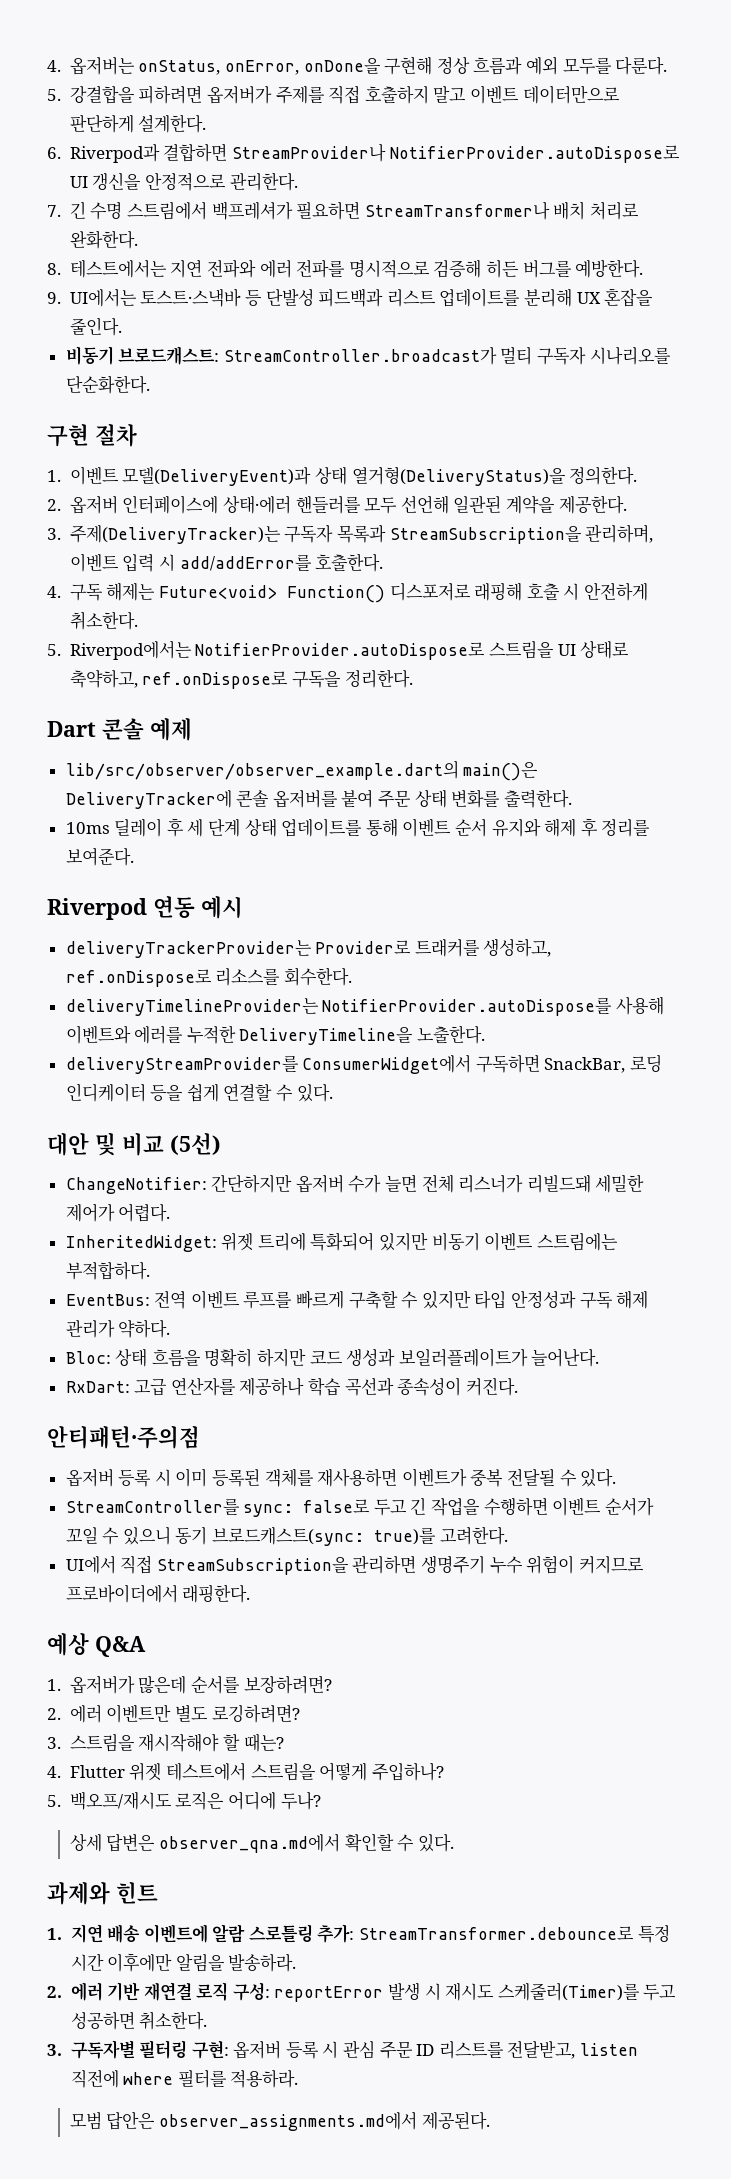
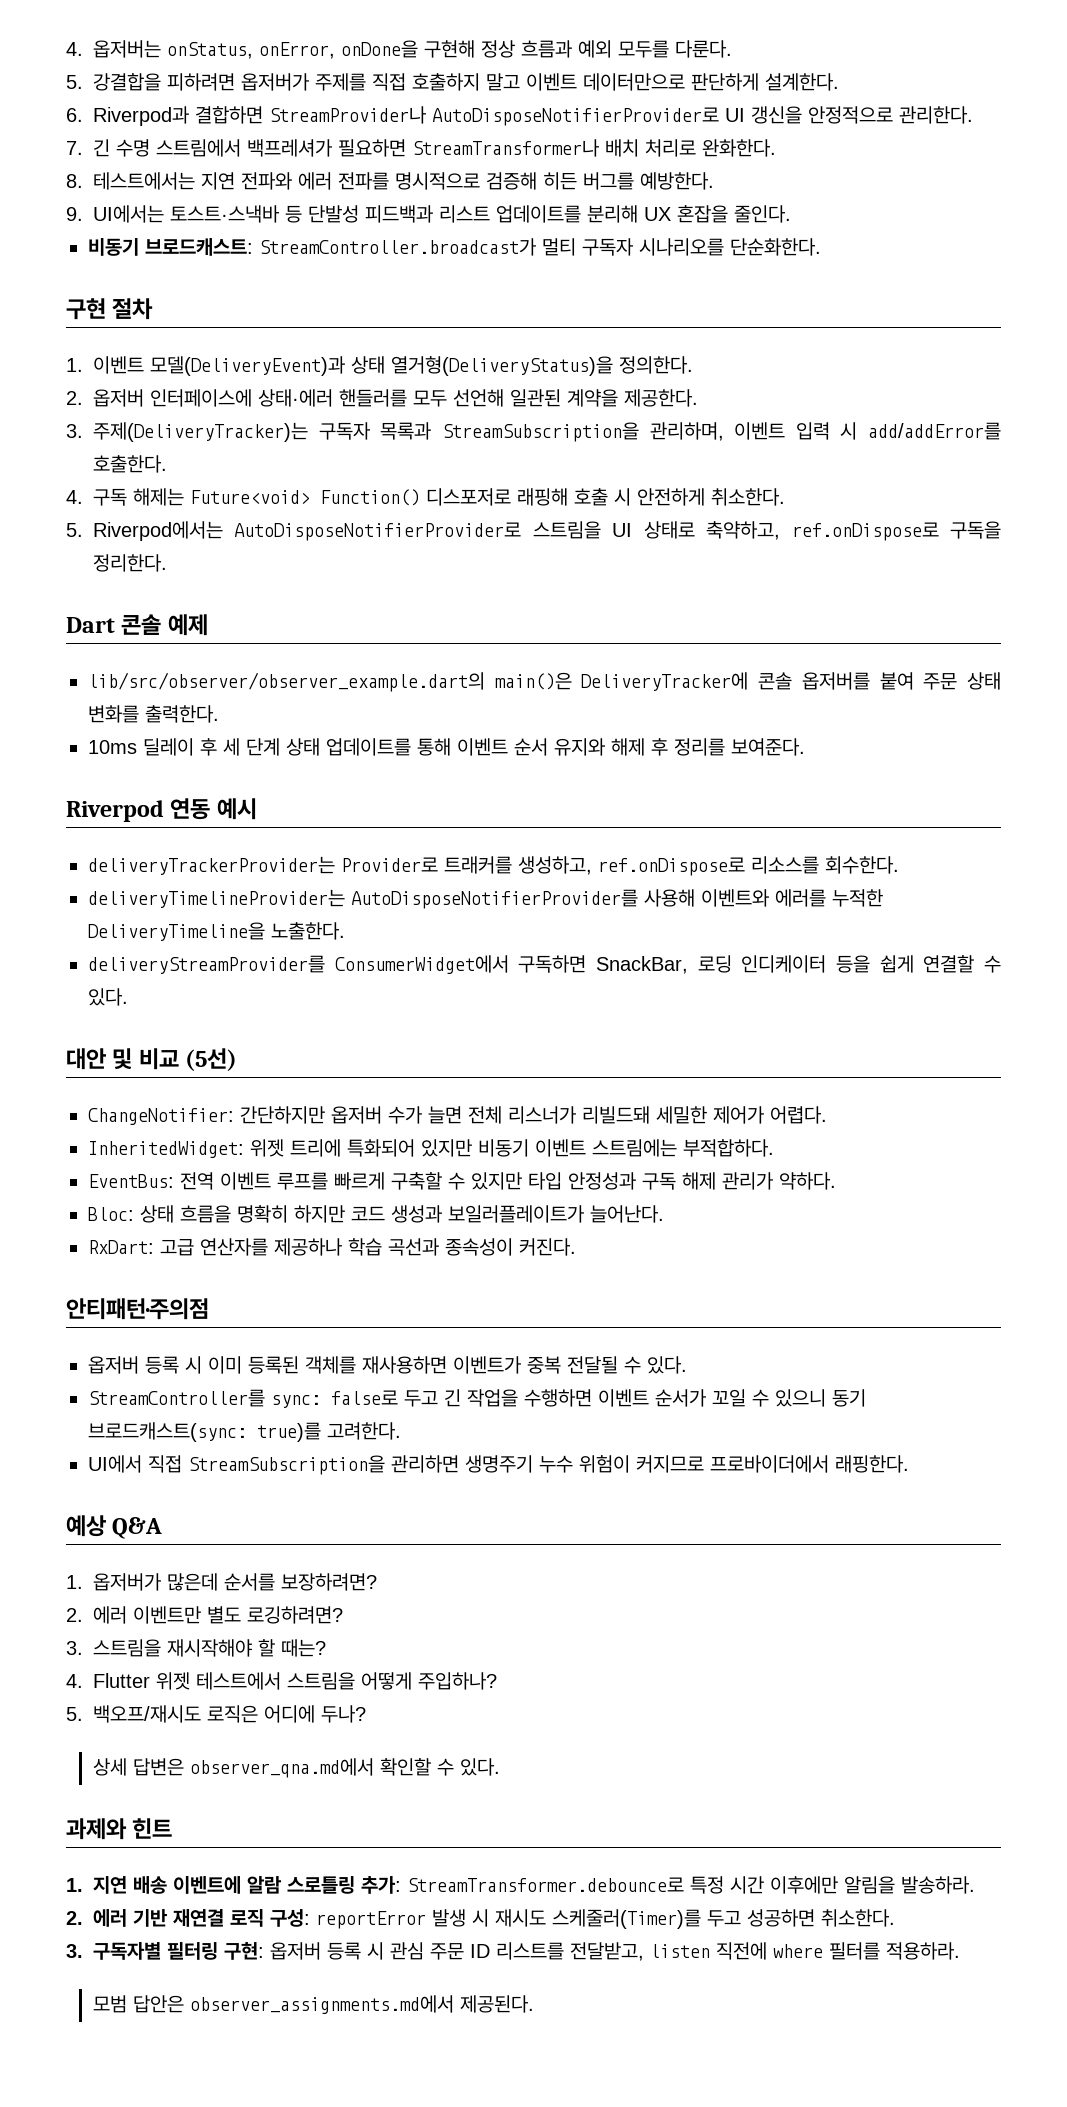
[389,145,680,163] NotifierProvider.autoDispose로 -> [432,107,719,126] AutoDisposeNotifierProvider로
[195,642,486,660] NotifierProvider.autoDispose로 -> [234,522,522,541] AutoDisposeNotifierProvider로
[322,998,613,1016] NotifierProvider.autoDispose를 -> [351,889,638,909] AutoDisposeNotifierProvider를

